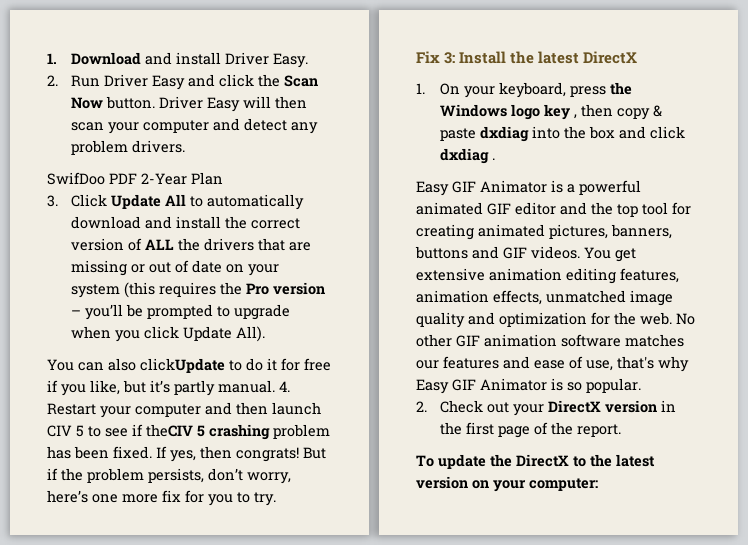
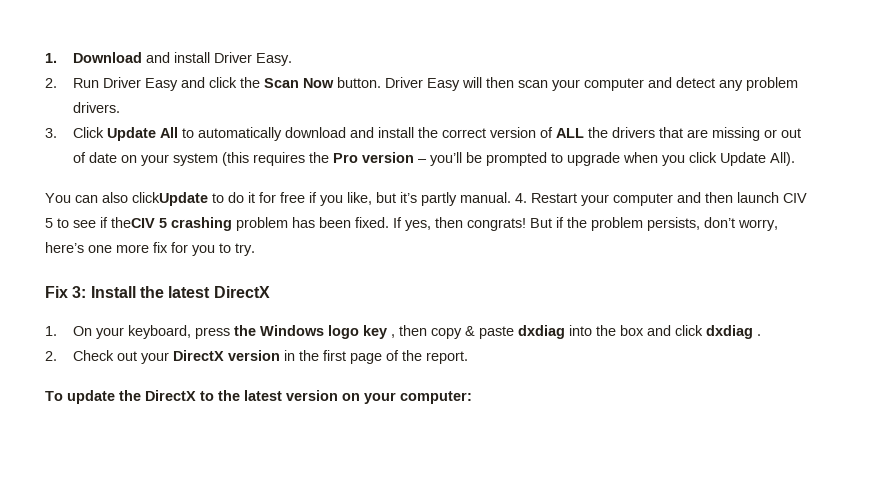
[47,172,223,185] // SwifDoo PDF 2-Year Plan -> (121, 107) none
[416,180,641,196] [416,202,691,217] [416,224,672,240] [415,246,636,262] [416,268,679,284] [416,290,673,306] [416,312,695,328] [416,334,684,347] [416,356,689,372] [416,378,641,394] // Easy GIF Animator is a powerful animated GIF editor and the top tool for creating animated pictures, banners, buttons and GIF videos. You get extensive animation editing features, animation effects, unmatched image quality and optimization for the web. No other GIF animation software matches our features and ease of use, that's why Easy GIF Animator is so popular. -> (762, 335) none

